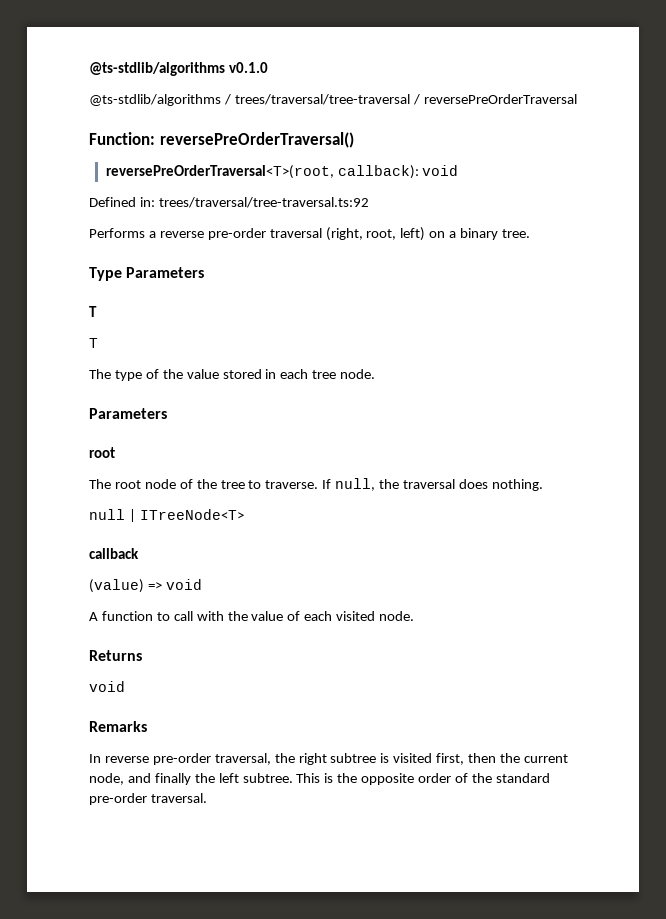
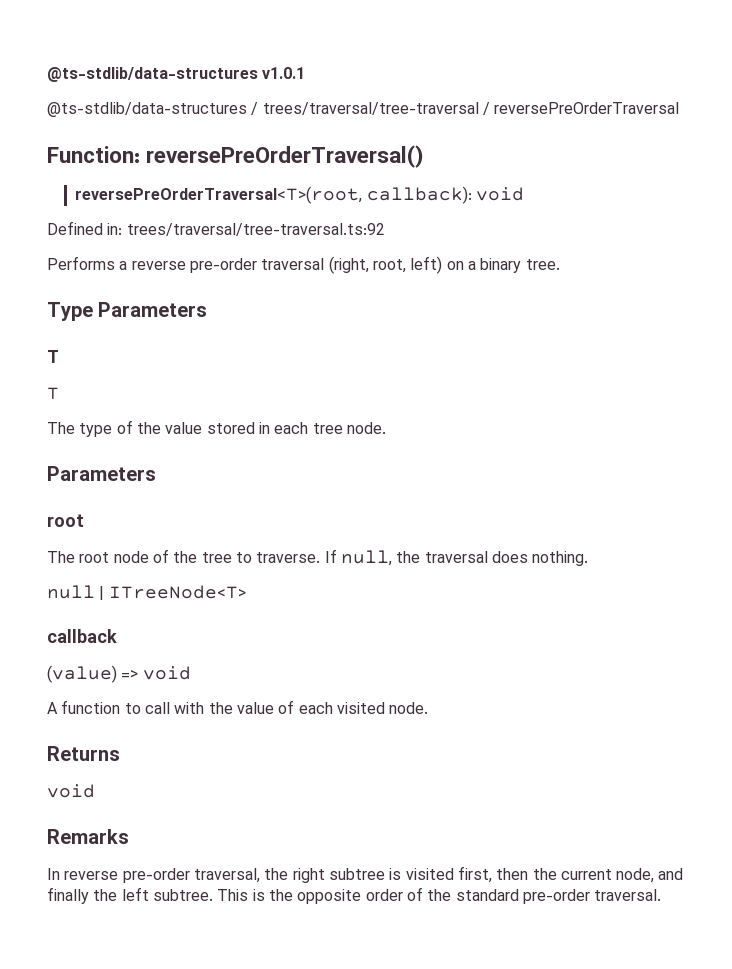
[89,62,268,76] [89,94,221,106] @ts-stdlib/algorithms v0.1.0 // @ts-stdlib/algorithms -> [47,67,306,82] [47,102,247,117] @ts-stdlib/data-structures v1.0.1 // @ts-stdlib/data-structures

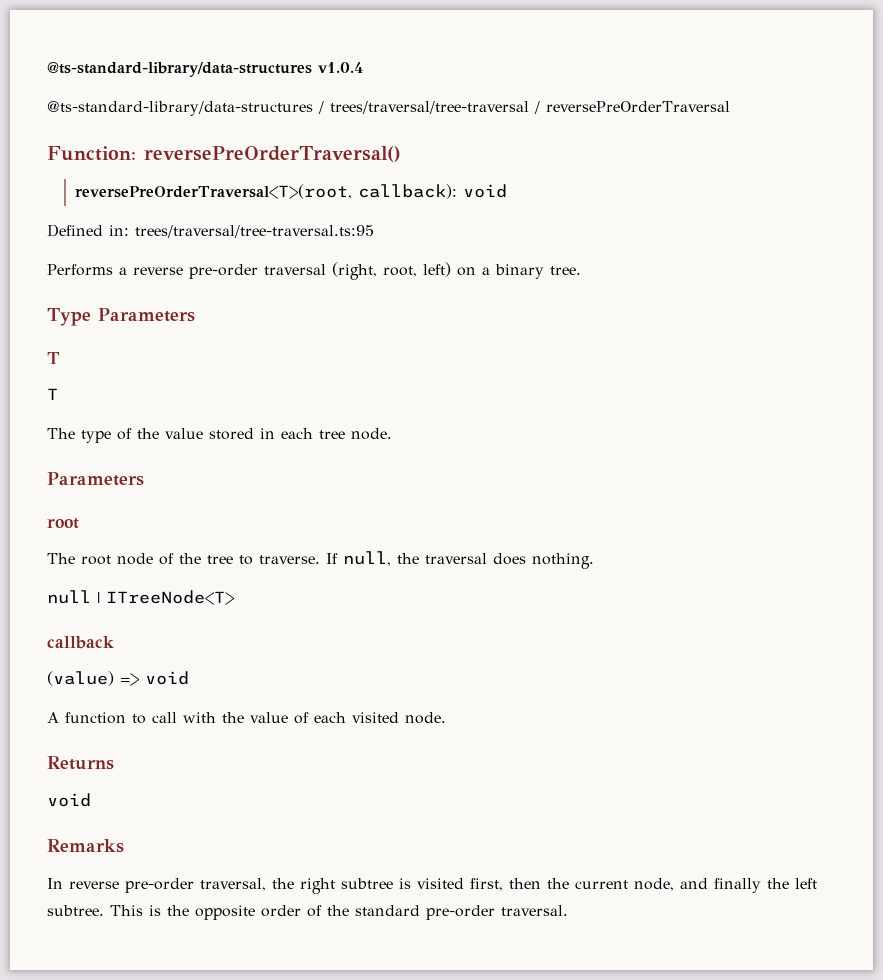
[47,67,306,82] [47,102,247,117] @ts-stdlib/data-structures v1.0.1 // @ts-stdlib/data-structures -> [47,62,363,77] [47,101,313,116] @ts-standard-library/data-structures v1.0.4 // @ts-standard-library/data-structures
[126,223,385,236] trees/traversal/tree-traversal.ts:92 -> [135,225,374,238] trees/traversal/tree-traversal.ts:95

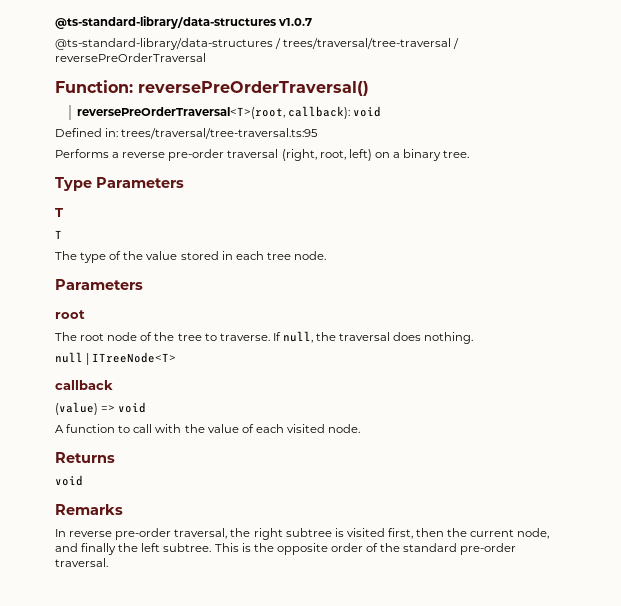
[47,62,363,77] @ts-standard-library/data-structures v1.0.4 -> [55,16,313,29] @ts-standard-library/data-structures v1.0.7

